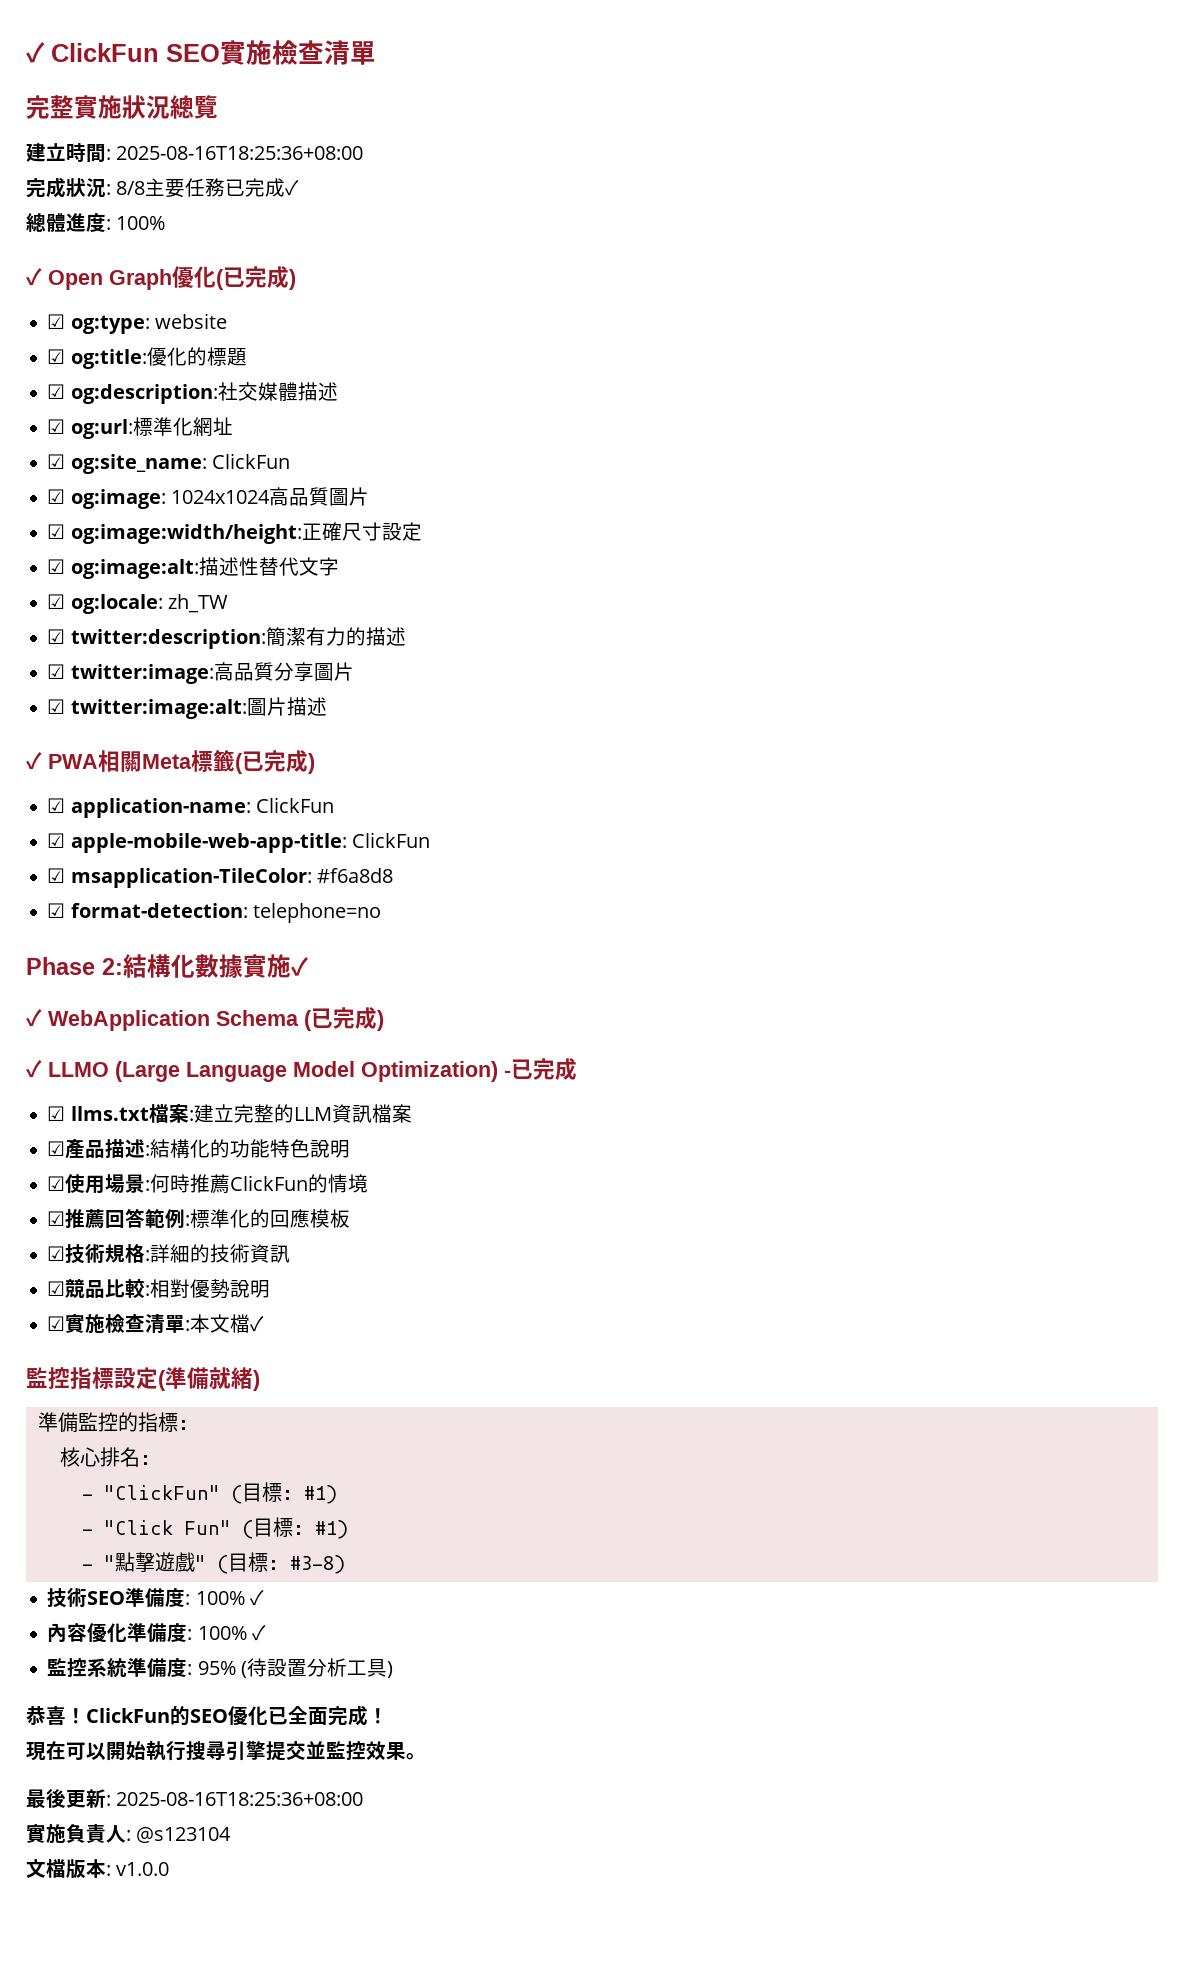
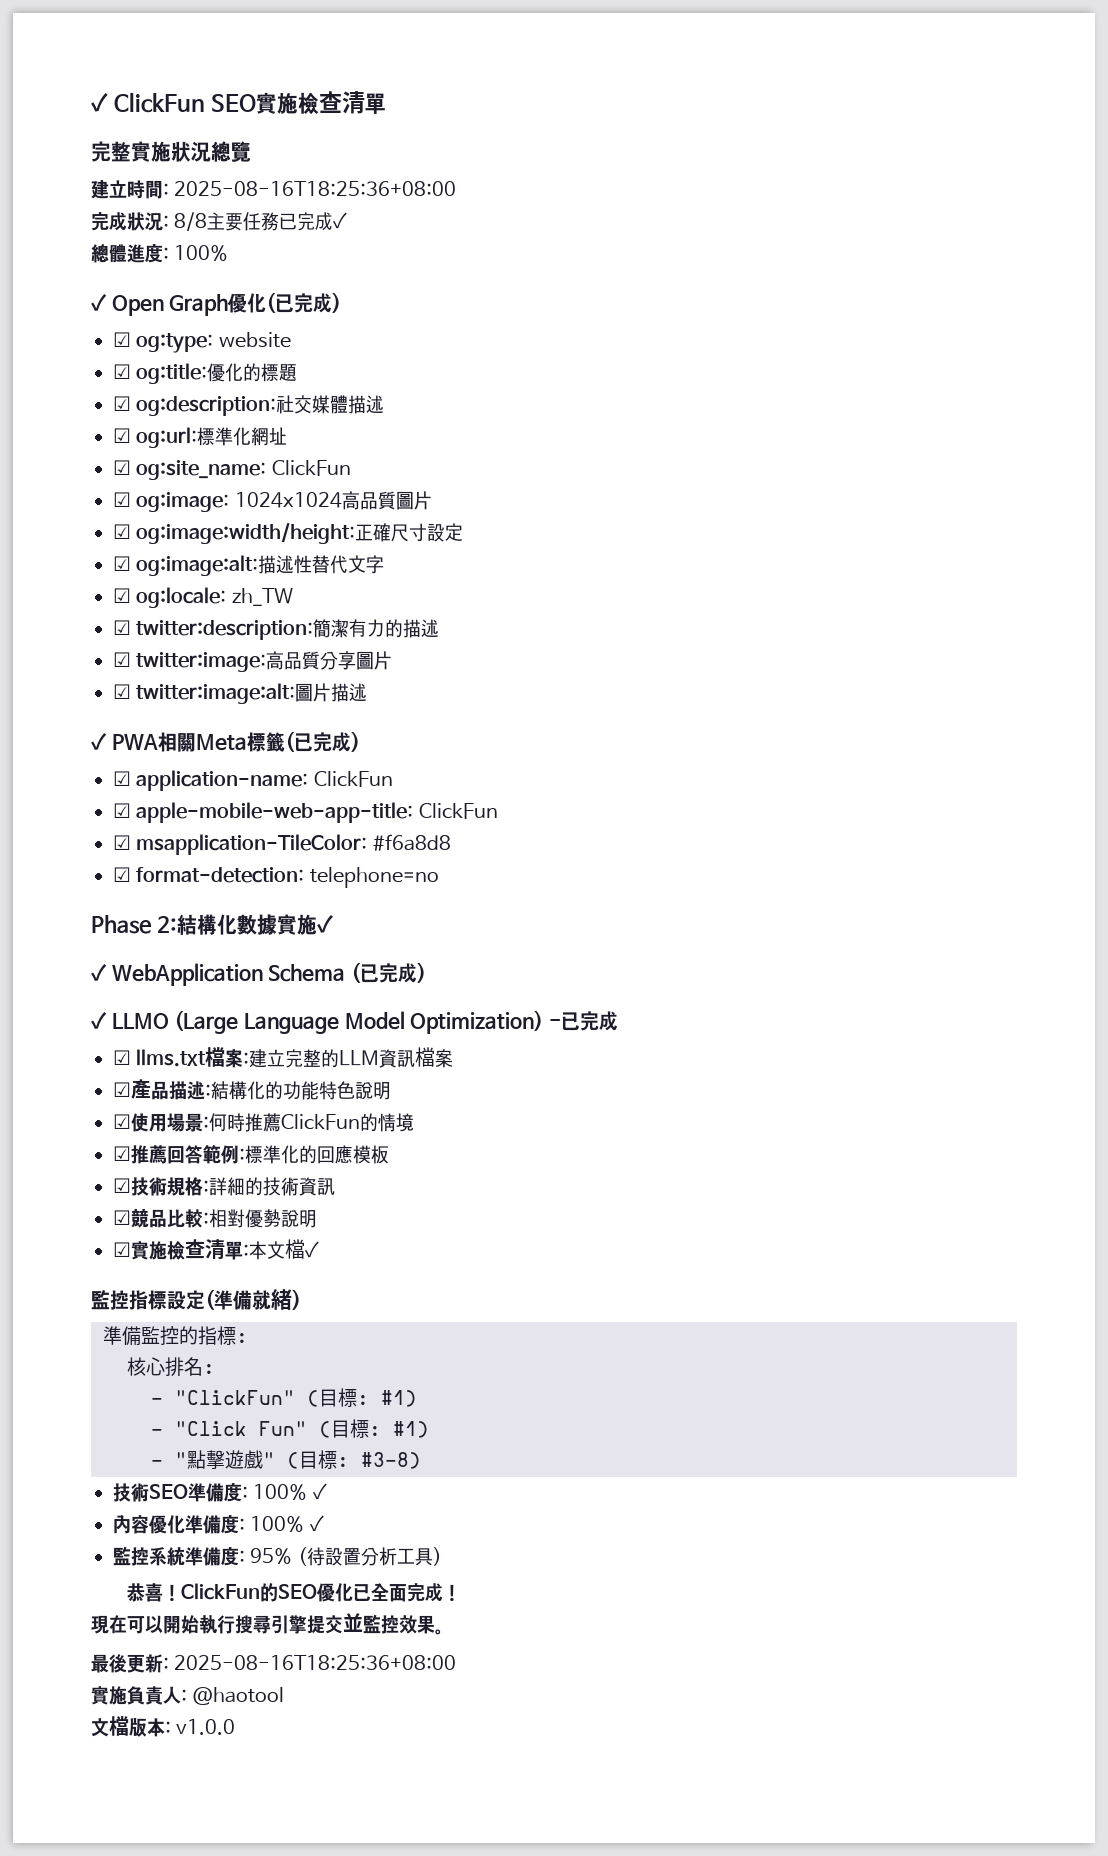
[136,1827,232,1843] @s123104 -> [192,1687,285,1705] @haotool

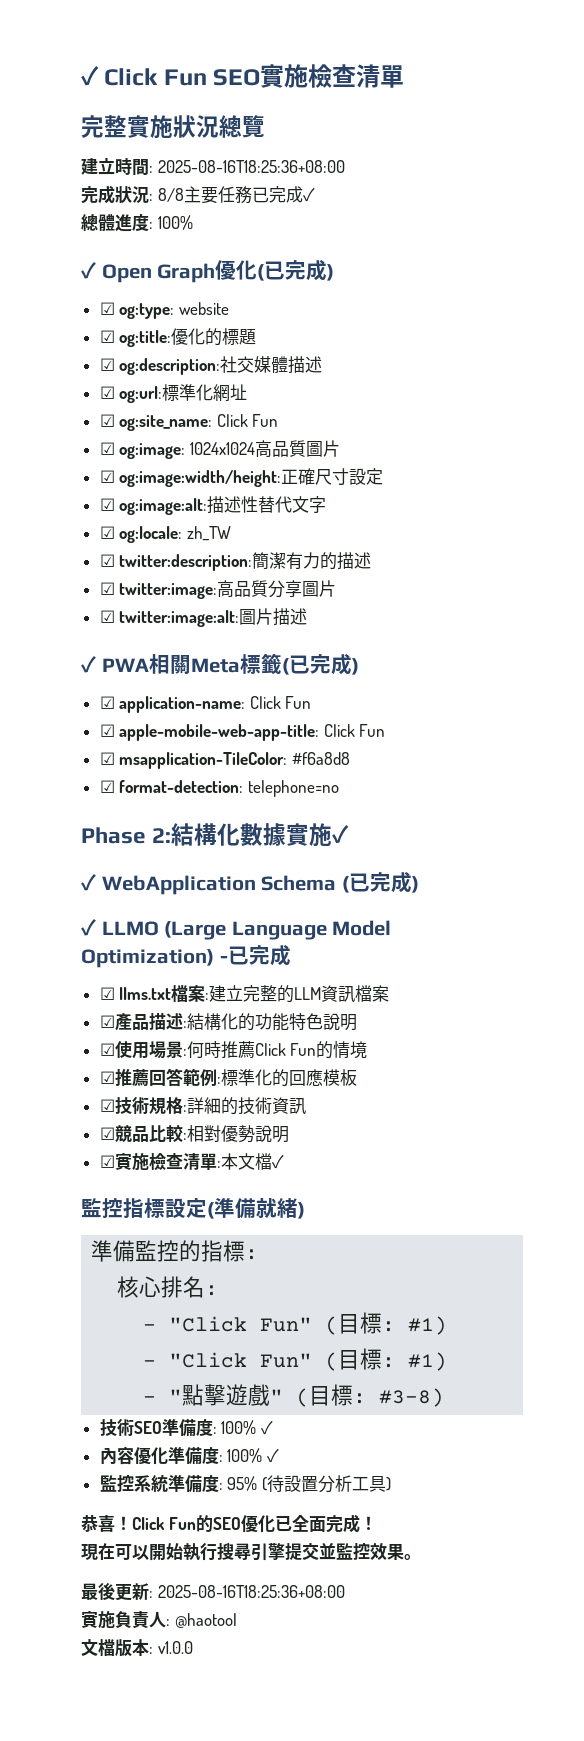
[91,92,206,113] ✓ ClickFun -> [81,66,207,86] ✓ Click Fun
[271,460,351,476] ClickFun -> [216,414,279,427] Click Fun
[313,771,393,787] ClickFun -> [249,696,312,709] Click Fun
[418,803,498,819] ClickFun -> [323,724,386,737] Click Fun
[281,1114,360,1130] ClickFun -> [254,1043,317,1056] Click Fun
[175,1390,295,1405] "ClickFun" -> [169,1316,313,1332] "Click Fun"
[181,1583,261,1600] ClickFun -> [132,1517,196,1530] Click Fun

